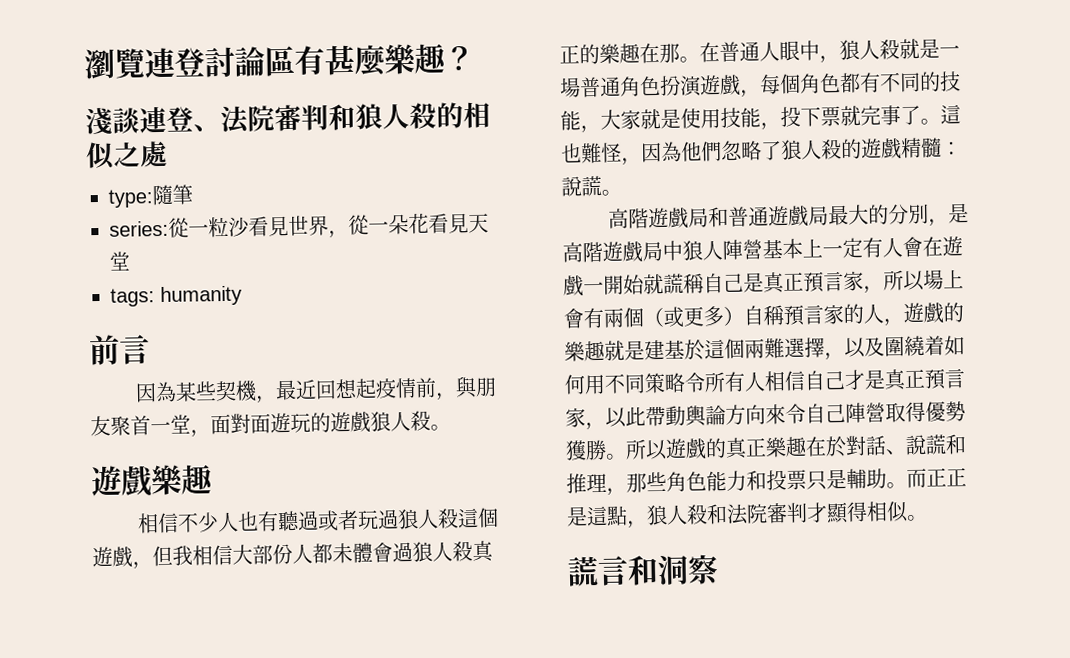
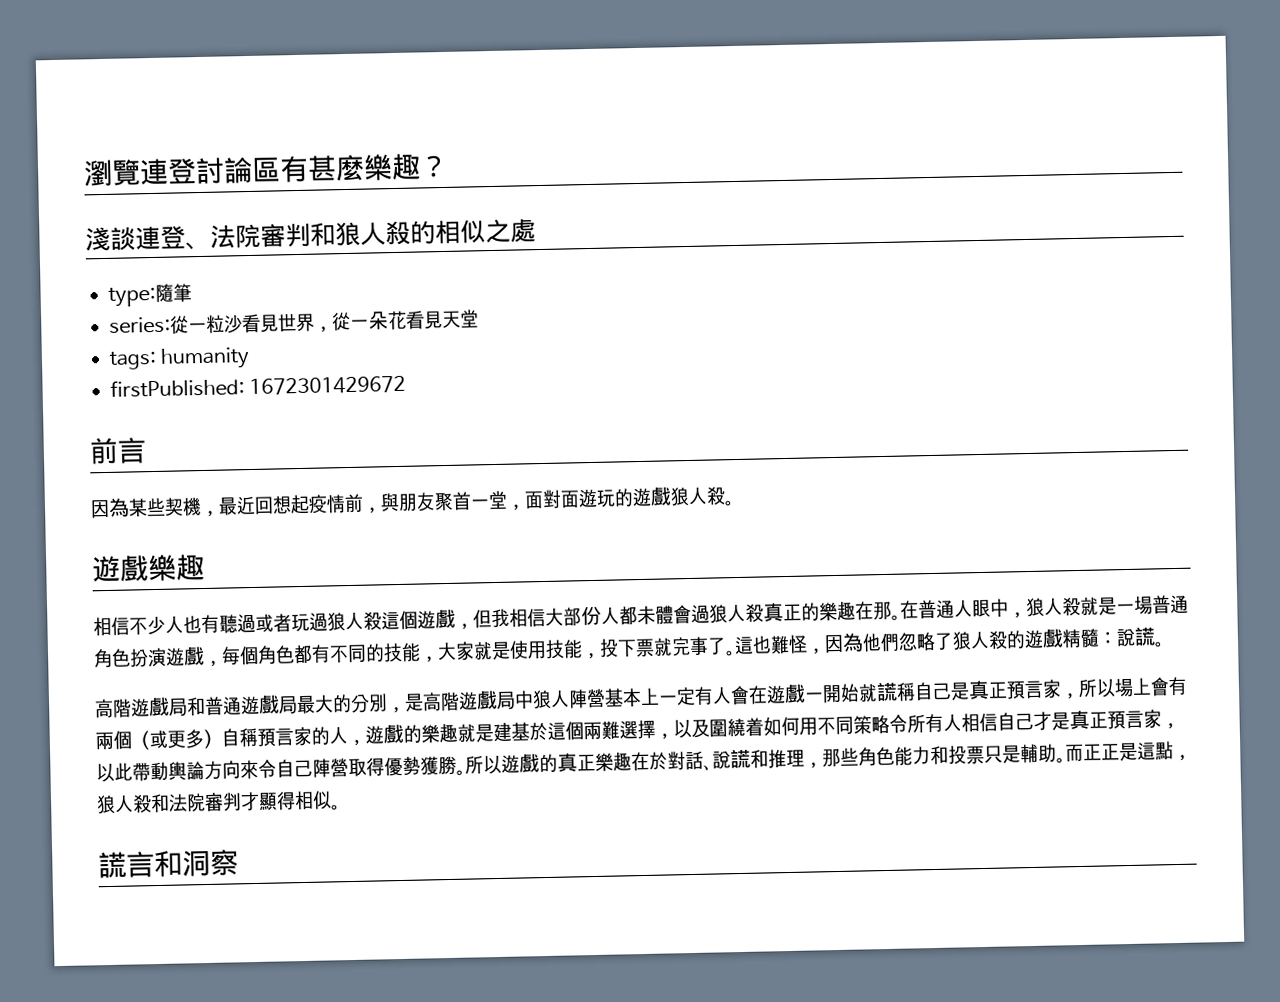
(242, 296) none -> [110,375,407,398] // firstPublished: 1672301429672

